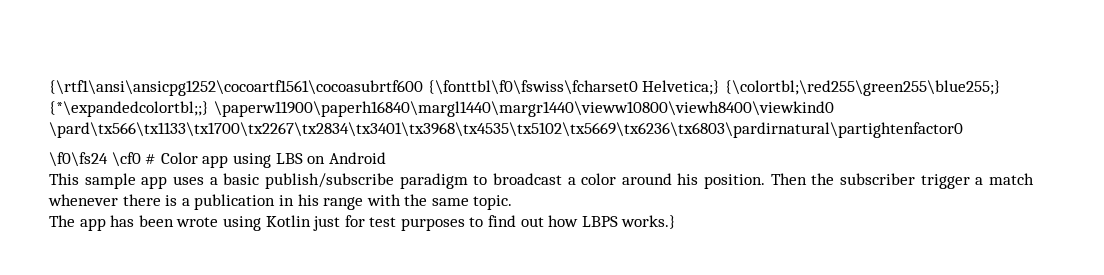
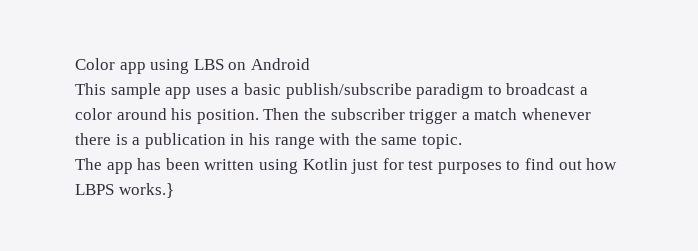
[49,80,1001,96] [49,101,834,117] [49,122,963,138] [49,152,157,167] {\rtf1\ansi\ansicpg1252\cocoartf1561\cocoasubrtf600 {\fonttbl\f0\fswiss\fcharset0 Helvetica;} {\colortbl;\red255\green255\blue255;} {*\expandedcolortbl;;} \paperw11900\paperh16840\margl1440\margr1440\vieww10800\viewh8400\viewkind0 \pard\tx566\tx1133\tx1700\tx2267\tx2834\tx3401\tx3968\tx4535\tx5102\tx5669\tx6236\tx6803\pardirnatural\partightenfactor0 // \f0\fs24 \cf0 # -> (75, 64) none
[176,217,219,227] wrote -> [204,159,255,170] written

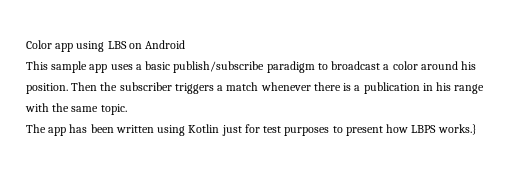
[409,109,458,124] trigger -> [174,83,214,94] triggers
[525,158,582,170] find out -> [345,126,383,136] present

